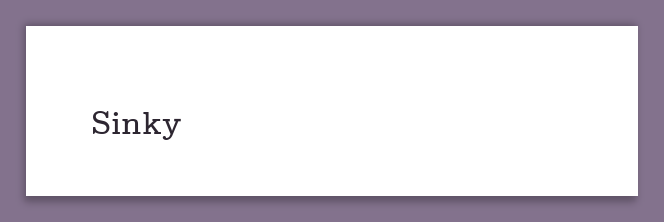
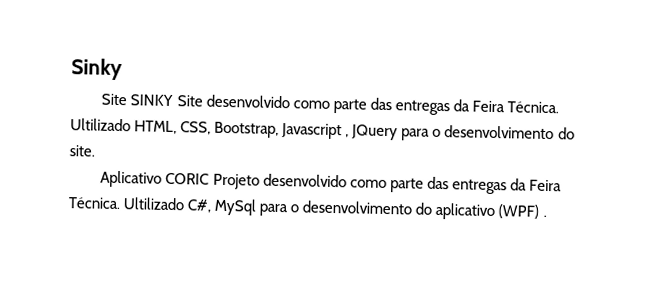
(182, 125) none -> [101,93,559,116] [70,118,575,141] [69,145,95,157] [100,170,562,195] [68,197,547,221] // Site SINKY Site desenvolvido como parte das entregas da Feira Técnica. Ultilizado HTML, CSS, Bootstrap, Javascript , JQuery para o desenvolvimento do site. // Aplicativo CORIC Projeto desenvolvido como parte das entregas da Feira Técnica. Ultilizado C#, MySql para o desenvolvimento do aplicativo (WPF) .

